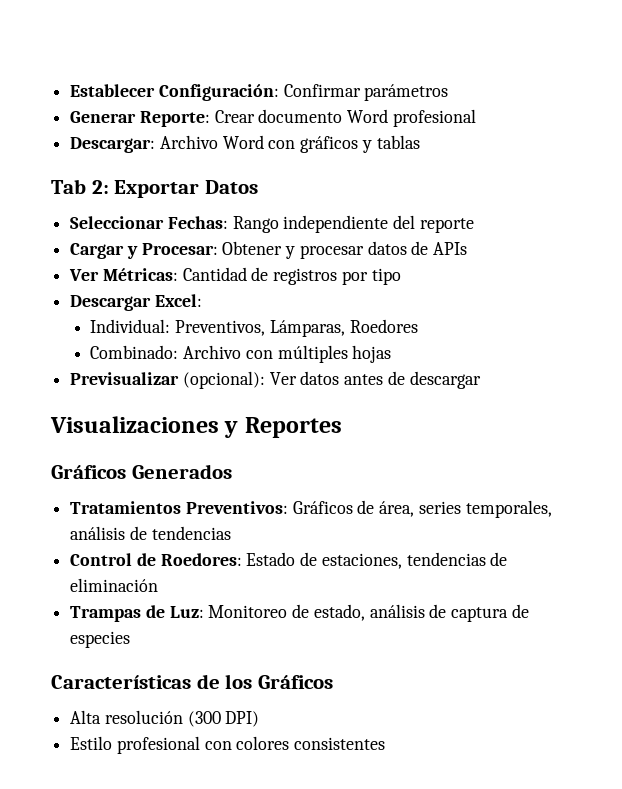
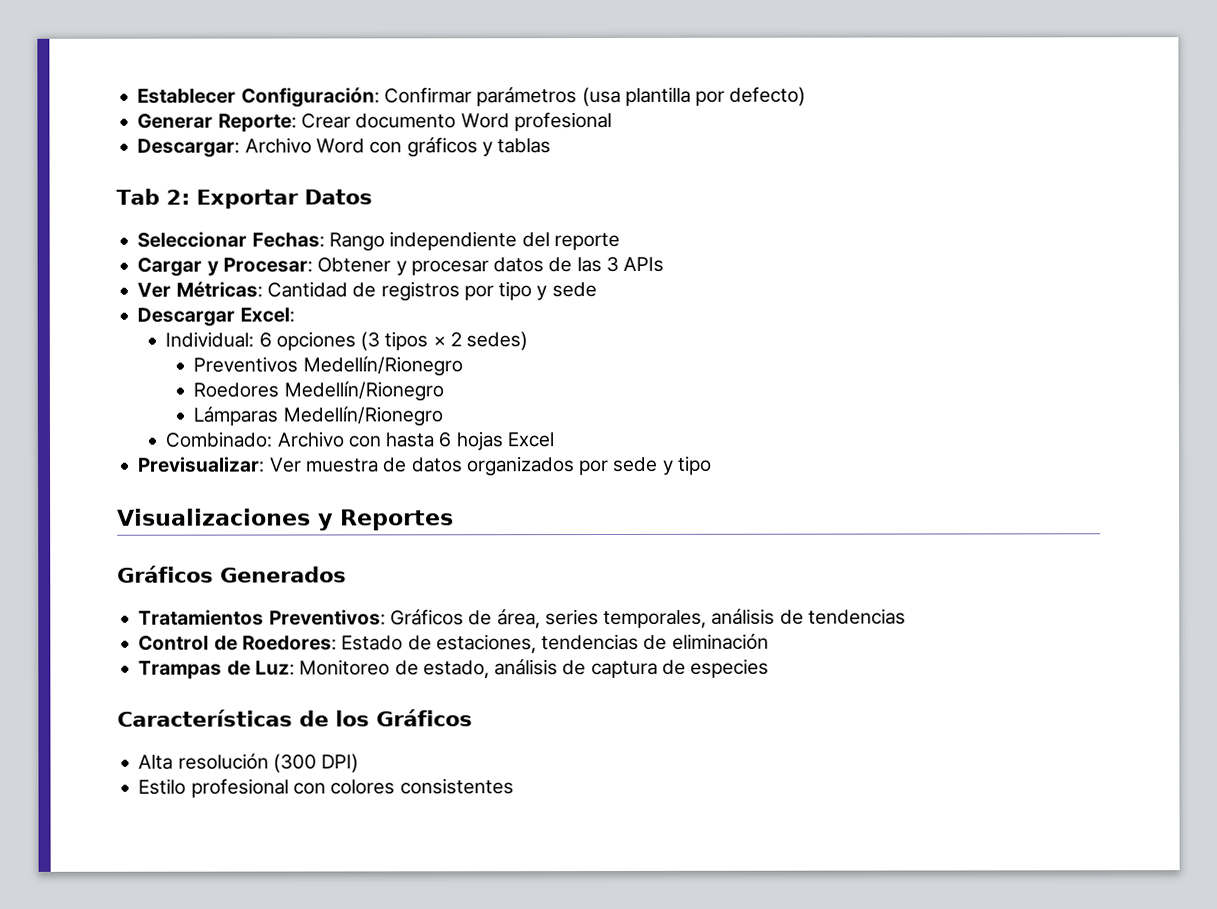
(449, 92) none -> [581,86,807,107] (usa plantilla por defecto)
(429, 248) none -> [576,256,619,273] las 3
(401, 276) none -> [536,282,597,301] y sede
[175,319,418,337] Preventivos, Lámparas, Roedores -> [258,331,529,351] [193,356,463,377] [193,381,444,402] [193,406,443,427] 6 opciones (3 tipos × 2 sedes) // Preventivos Medellín/Rionegro // Roedores Medellín/Rionegro // Lámparas Medellín/Rionegro
[277,345,348,363] múltiples -> [385,432,452,448] hasta 6
[70,371,481,389] // Previsualizar (opcional): Ver datos antes de descargar -> [506,432,554,448] [138,455,712,477] Excel // Previsualizar: Ver muestra de datos organizados por sede y tipo

